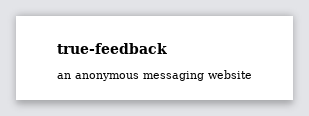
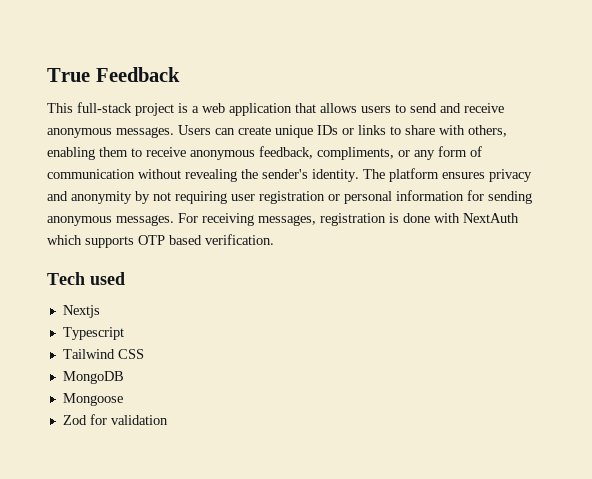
[57,43,167,54] [57,70,252,81] true-feedback // an anonymous messaging website -> [47,67,180,82] [47,102,504,116] [47,125,507,138] [47,146,482,160] [47,168,532,182] [47,190,532,204] [47,213,519,226] [47,234,274,248] [47,272,125,285] [62,305,100,318] [62,327,124,340] [62,349,144,359] [62,371,124,384] [62,393,123,406] [62,414,168,425] True Feedback // This full-stack project is a web application that allows users to send and receive anonymous messages. Users can create unique IDs or links to share with others, enabling them to receive anonymous feedback, compliments, or any form of communication without revealing the sender's identity. The platform ensures privacy and anonymity by not requiring user registration or personal information for sending anonymous messages. For receiving messages, registration is done with NextAuth which supports OTP based verification. // Tech used // Nextjs // Typescript // Tailwind CSS // MongoDB // Mongoose // Zod for validation

